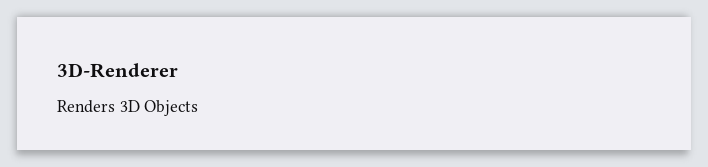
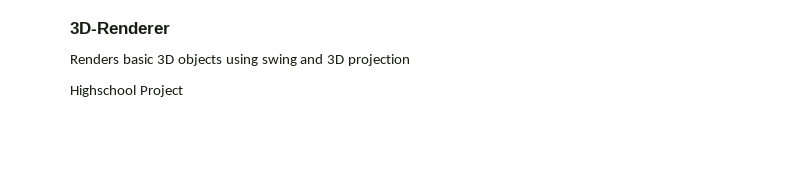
[119,100,199,116] 3D Objects -> [122,54,411,66] [70,85,183,97] basic 3D objects using swing and 3D projection // Highschool Project

